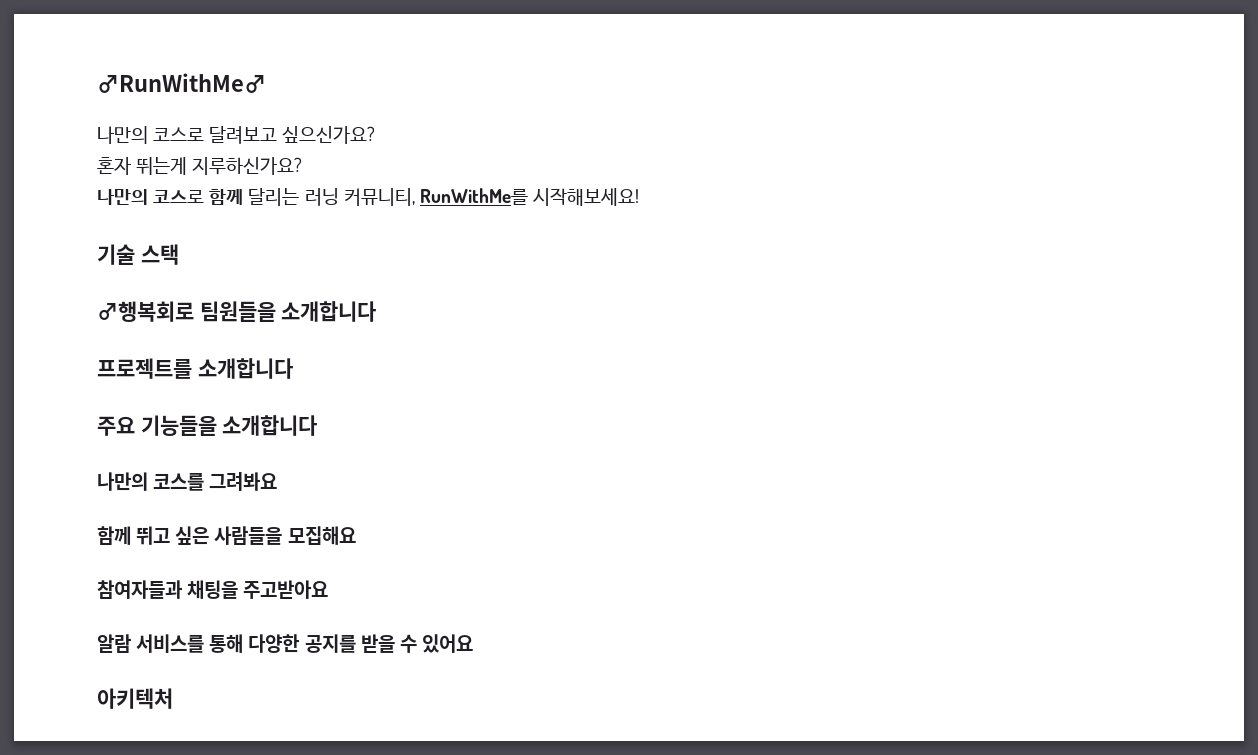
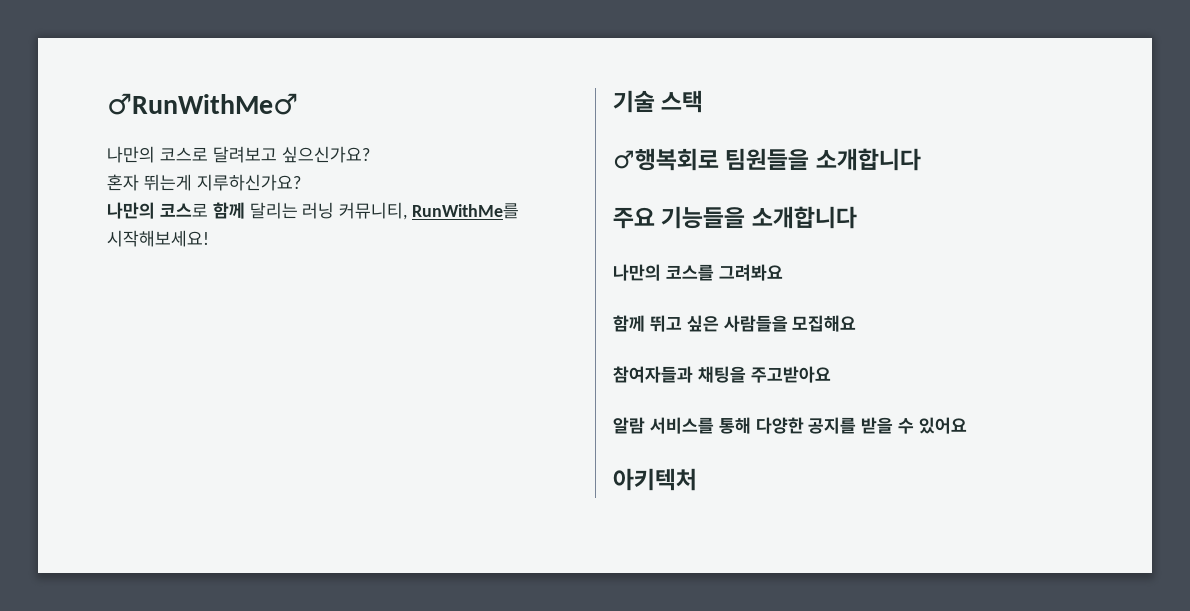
[97,358,293,379] // 프로젝트를 소개합니다 -> (921, 159) none

